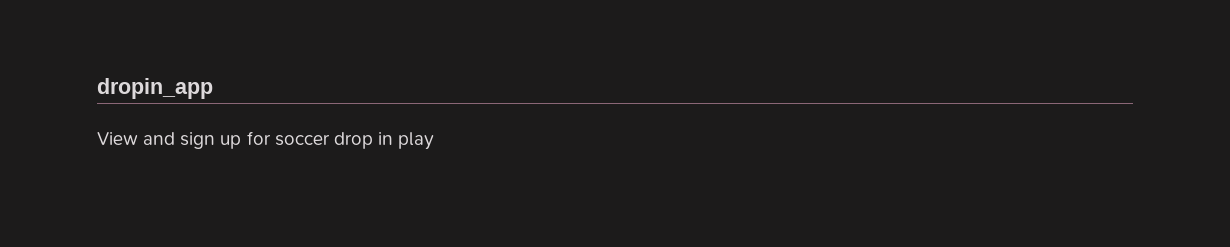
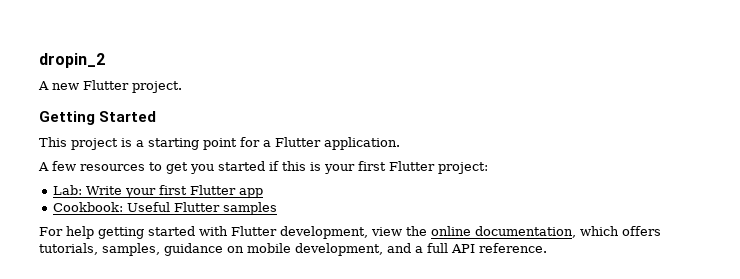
[97,78,213,99] [97,131,435,150] dropin_app // View and sign up for soccer drop in play -> [39,53,105,68] [38,80,182,93] [39,111,157,125] [39,137,400,150] [38,161,488,174] [52,185,263,198] [52,202,277,215] [39,226,661,239] [39,243,547,256] dropin_2 // A new Flutter project. // Getting Started // This project is a starting point for a Flutter application. // A few resources to get you started if this is your first Flutter project: // Lab: Write your first Flutter app // Cookbook: Useful Flutter samples // For help getting started with Flutter development, view the online documentation, which offers tutorials, samples, guidance on mobile development, and a full API reference.

